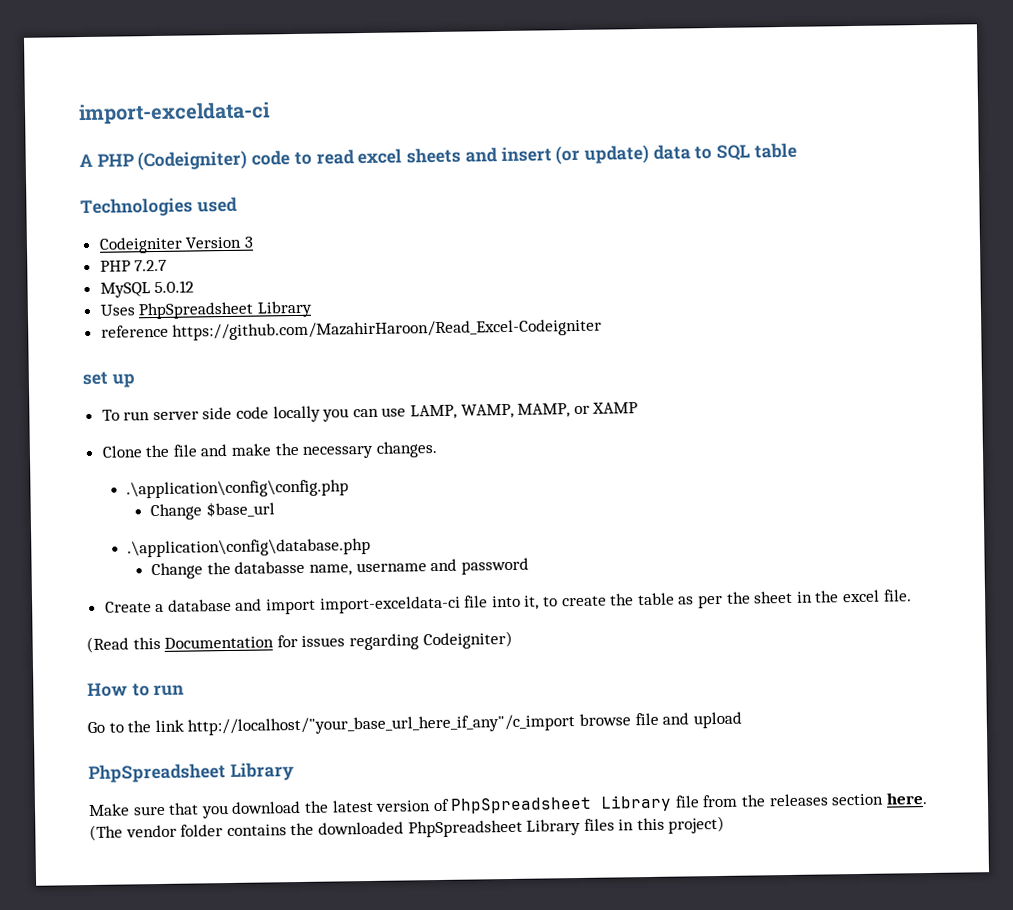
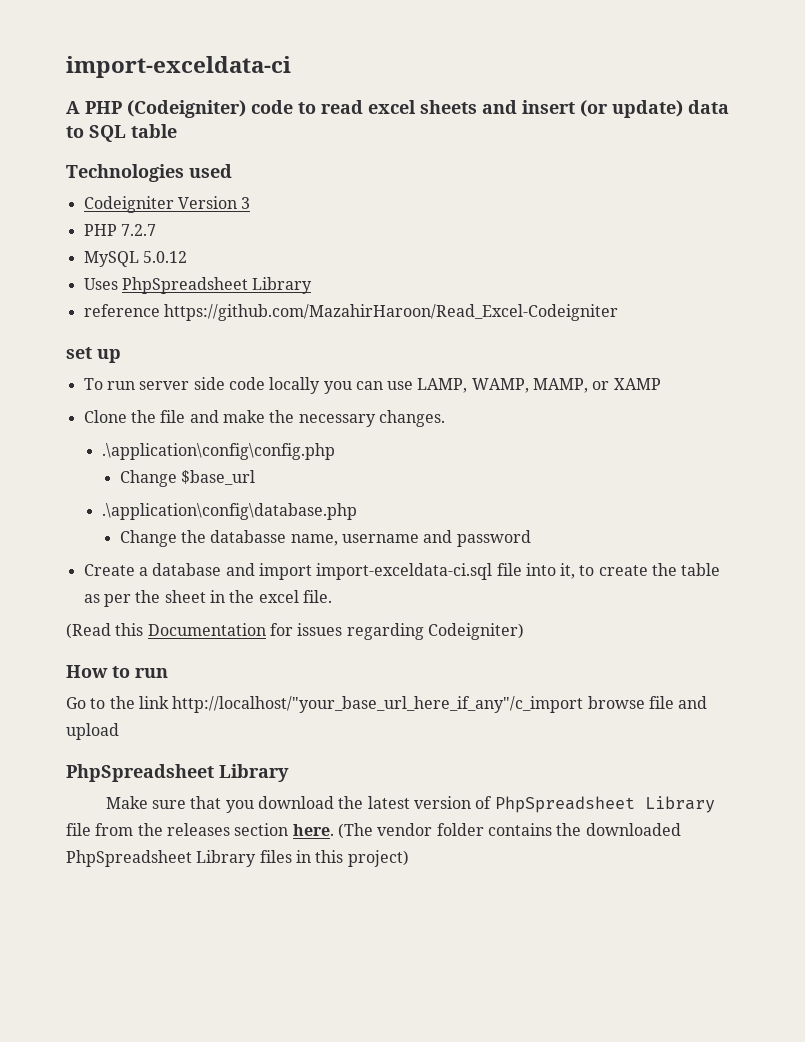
[319,595,461,614] import-exceldata-ci -> [316,563,493,580] import-exceldata-ci.sql

